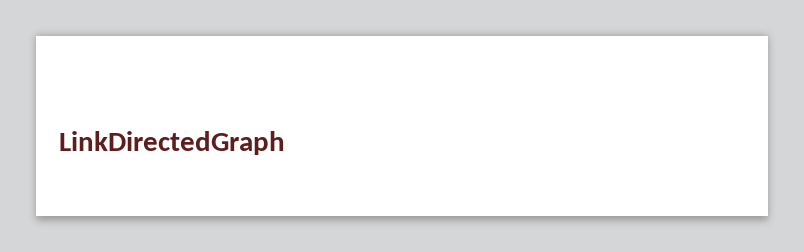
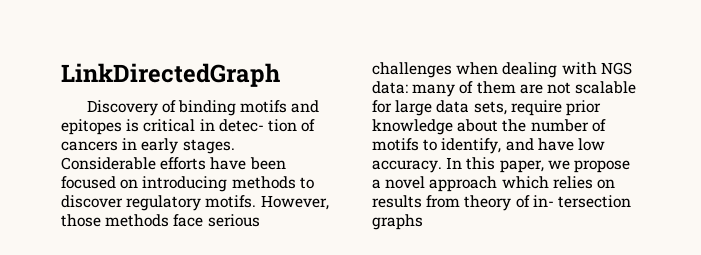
(285, 143) none -> [86,100,320,116] [61,119,316,135] [61,138,235,154] [61,157,286,170] [61,176,314,192] [61,195,329,211] [61,214,260,227] [372,62,632,78] [372,81,637,97] [372,100,601,116] [372,119,606,135] [372,138,605,154] [372,157,630,173] [372,176,615,192] [372,195,631,211] [372,214,423,230] // Discovery of binding motifs and epitopes is critical in detec- tion of cancers in early stages. Considerable efforts have been focused on introducing methods to discover regulatory motifs. However, those methods face serious challenges when dealing with NGS data: many of them are not scalable for large data sets, require prior knowledge about the number of motifs to identify, and have low accuracy. In this paper, we propose a novel approach which relies on results from theory of in- tersection graphs

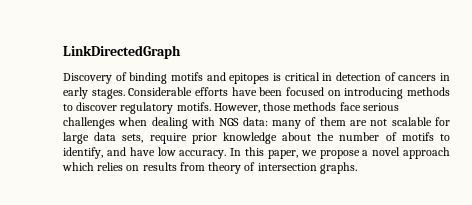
[218,119,297,132] detec- tion -> [336,72,381,81] detection
[532,195,631,208] [372,214,423,230] in- tersection graphs -> [257,162,357,174] intersection graphs.

